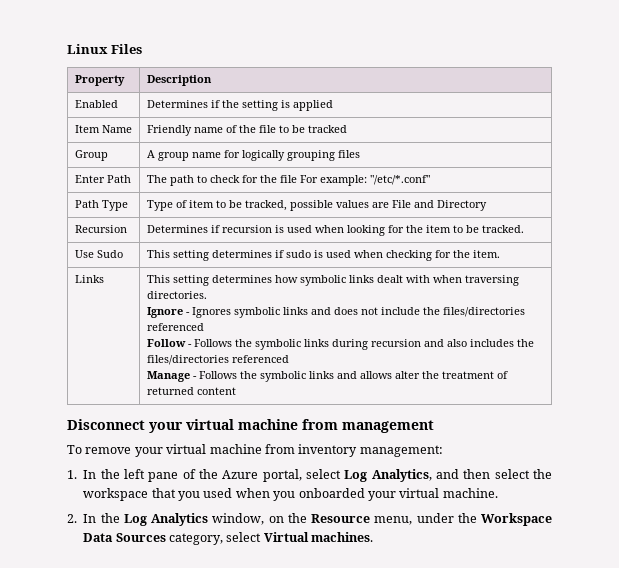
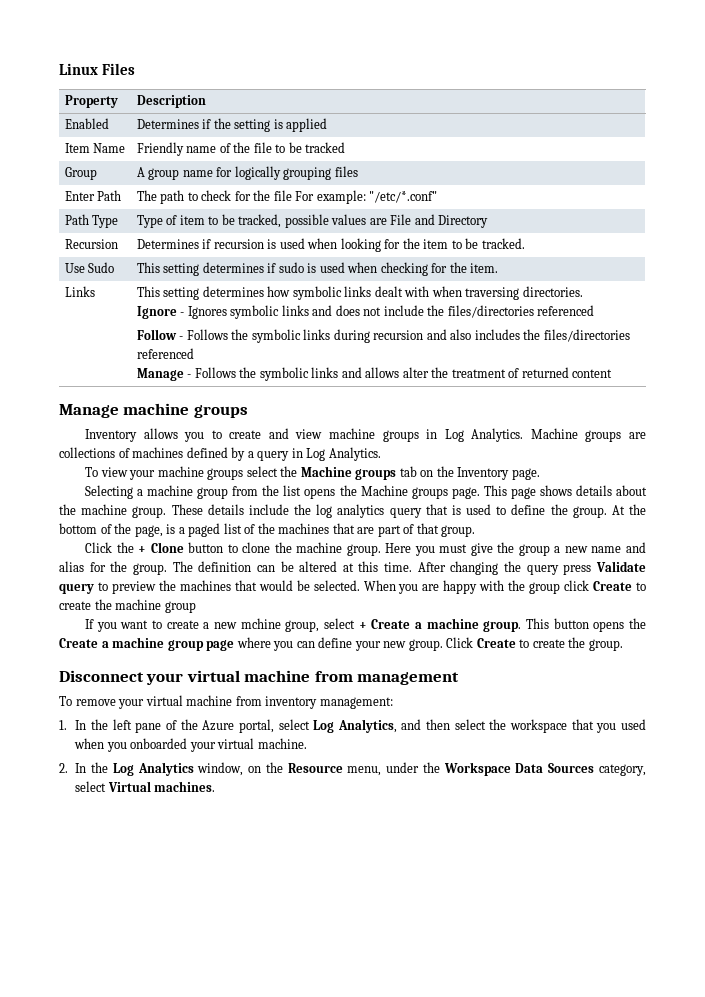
(236, 391) none -> [59,403,248,418] [85,428,647,442] [59,447,381,461] [85,466,540,480] [85,485,648,499] [59,504,646,518] [59,523,476,537] [85,542,646,556] [59,561,646,575] [59,580,647,594] [59,599,196,613] [85,618,646,632] [59,637,623,651] // Manage machine groups // Inventory allows you to create and view machine groups in Log Analytics. Machine groups are collections of machines defined by a query in Log Analytics. // To view your machine groups select the Machine groups tab on the Inventory page. // Selecting a machine group from the list opens the Machine groups page. This page shows details about the machine group. These details include the log analytics query that is used to define the group. At the bottom of the page, is a paged list of the machines that are part of that group. // Click the + Clone button to clone the machine group. Here you must give the group a new name and alias for the group. The definition can be altered at this time. After changing the query press Validate query to preview the machines that would be selected. When you are happy with the group click Create to create the machine group // If you want to create a new mchine group, select + Create a machine group. This button opens the Create a machine group page where you can define your new group. Click Create to create the group.

